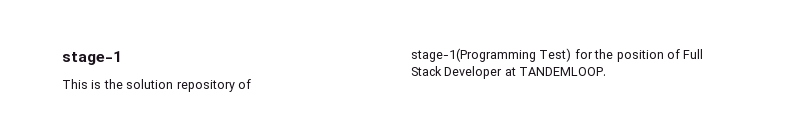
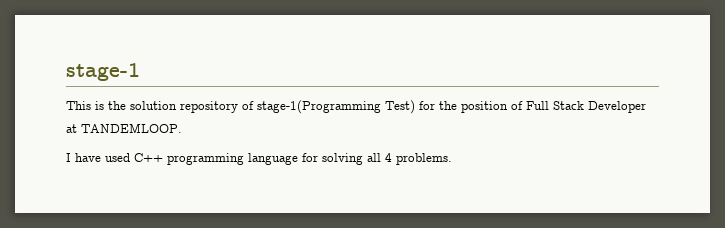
(607, 71) none -> [66,153,452,165] // I have used C++ programming language for solving all 4 problems.

